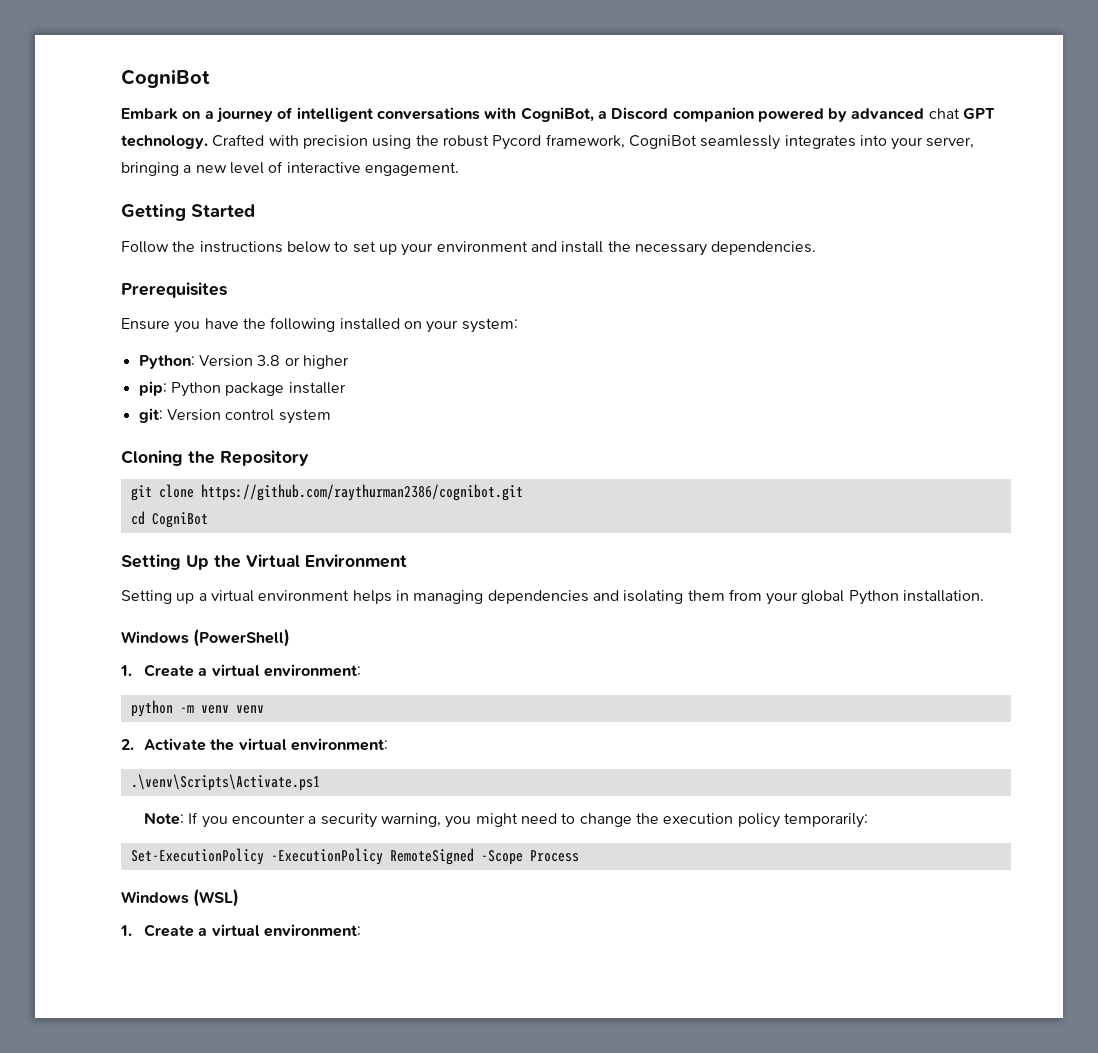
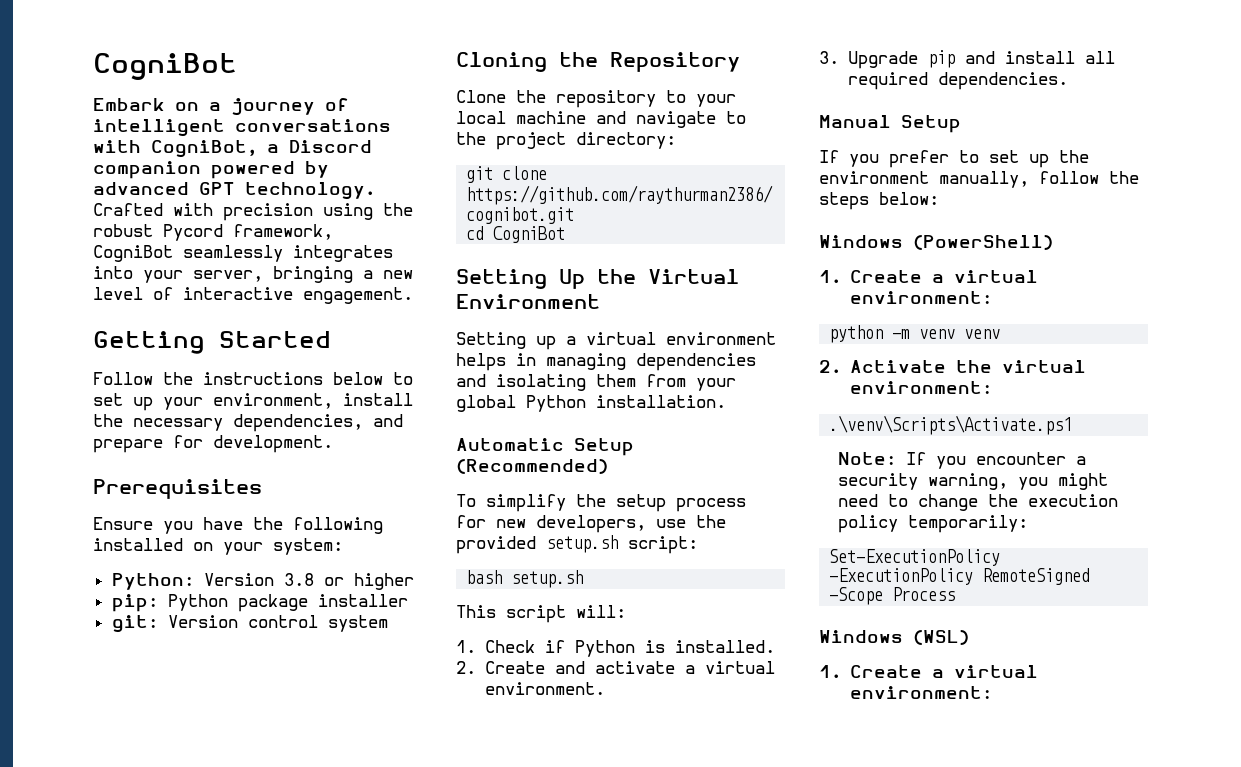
[928,108,960,119] chat -> (189, 188) none
[436,241,557,252] environment and -> [213,393,333,409] environment,
[711,241,817,255] dependencies. -> [233,414,403,432] [93,435,333,453] dependencies, and prepare for development.
(309, 458) none -> [456,90,736,108] [456,111,746,128] [456,132,676,150] // Clone the repository to your local machine and navigate to the project directory:
(985, 596) none -> [456,438,634,456] [456,459,608,474] [456,494,746,512] [456,515,726,533] [456,535,698,554] [466,570,584,588] [456,605,626,623] [456,640,775,657] [456,661,775,674] [484,682,605,695] [819,50,1115,69] [847,72,1068,90] [819,115,961,133] [819,150,1089,168] [819,171,1139,188] [819,192,939,210] // Automatic Setup (Recommended) // To simplify the setup process for new developers, use the provided setup.sh script: // bash setup.sh // This script will: // 1. Check if Python is installed. // 2. Create and activate a virtual environment. // 3. Upgrade pip and install all required dependencies. // Manual Setup // If you prefer to set up the environment manually, follow the steps below:

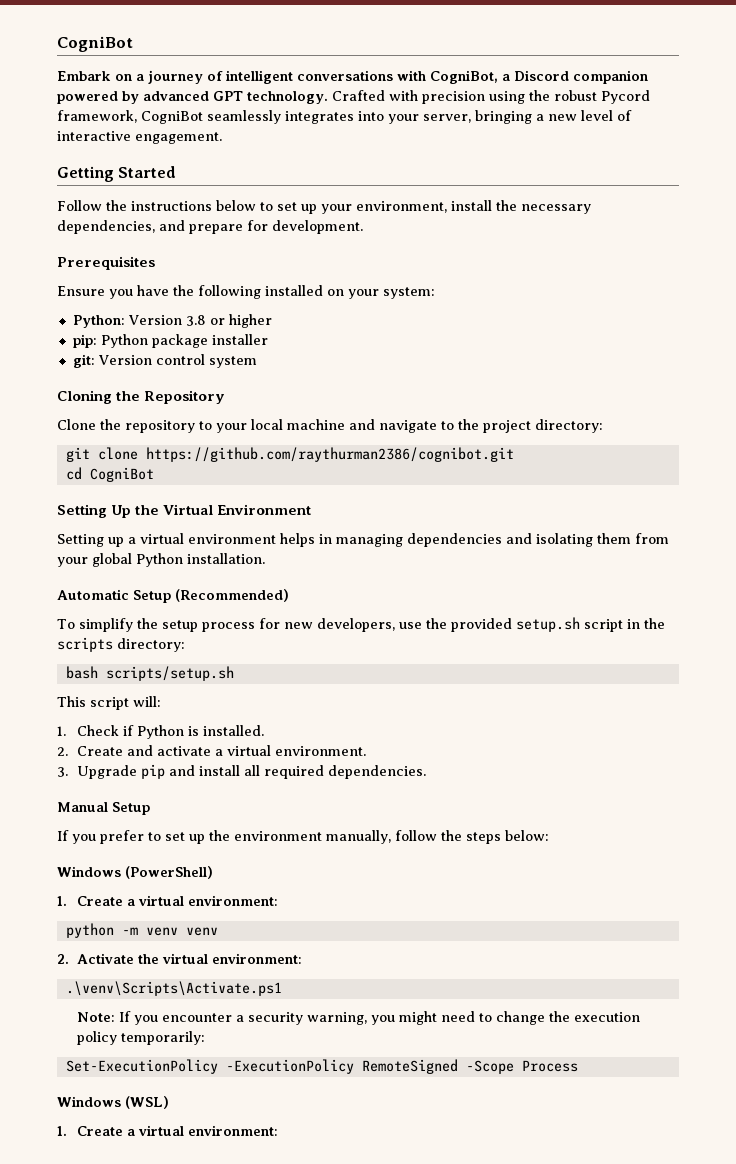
[628,536,698,554] script: -> [583,618,665,632] [57,637,185,652] script in the scripts directory:
[511,570,584,588] setup.sh -> [105,666,234,681] scripts/setup.sh

